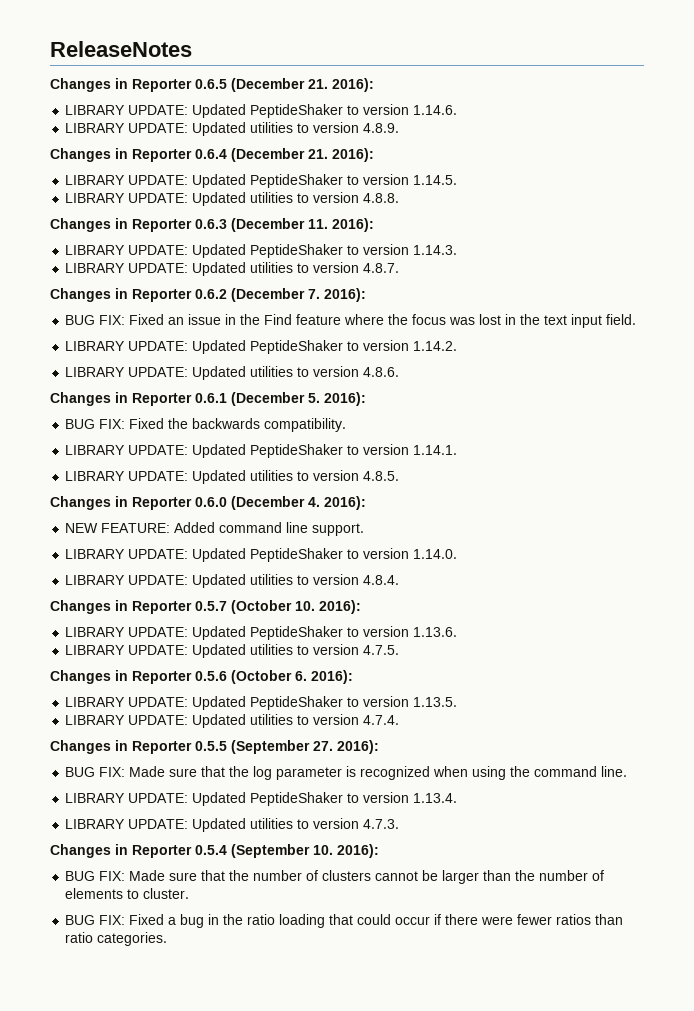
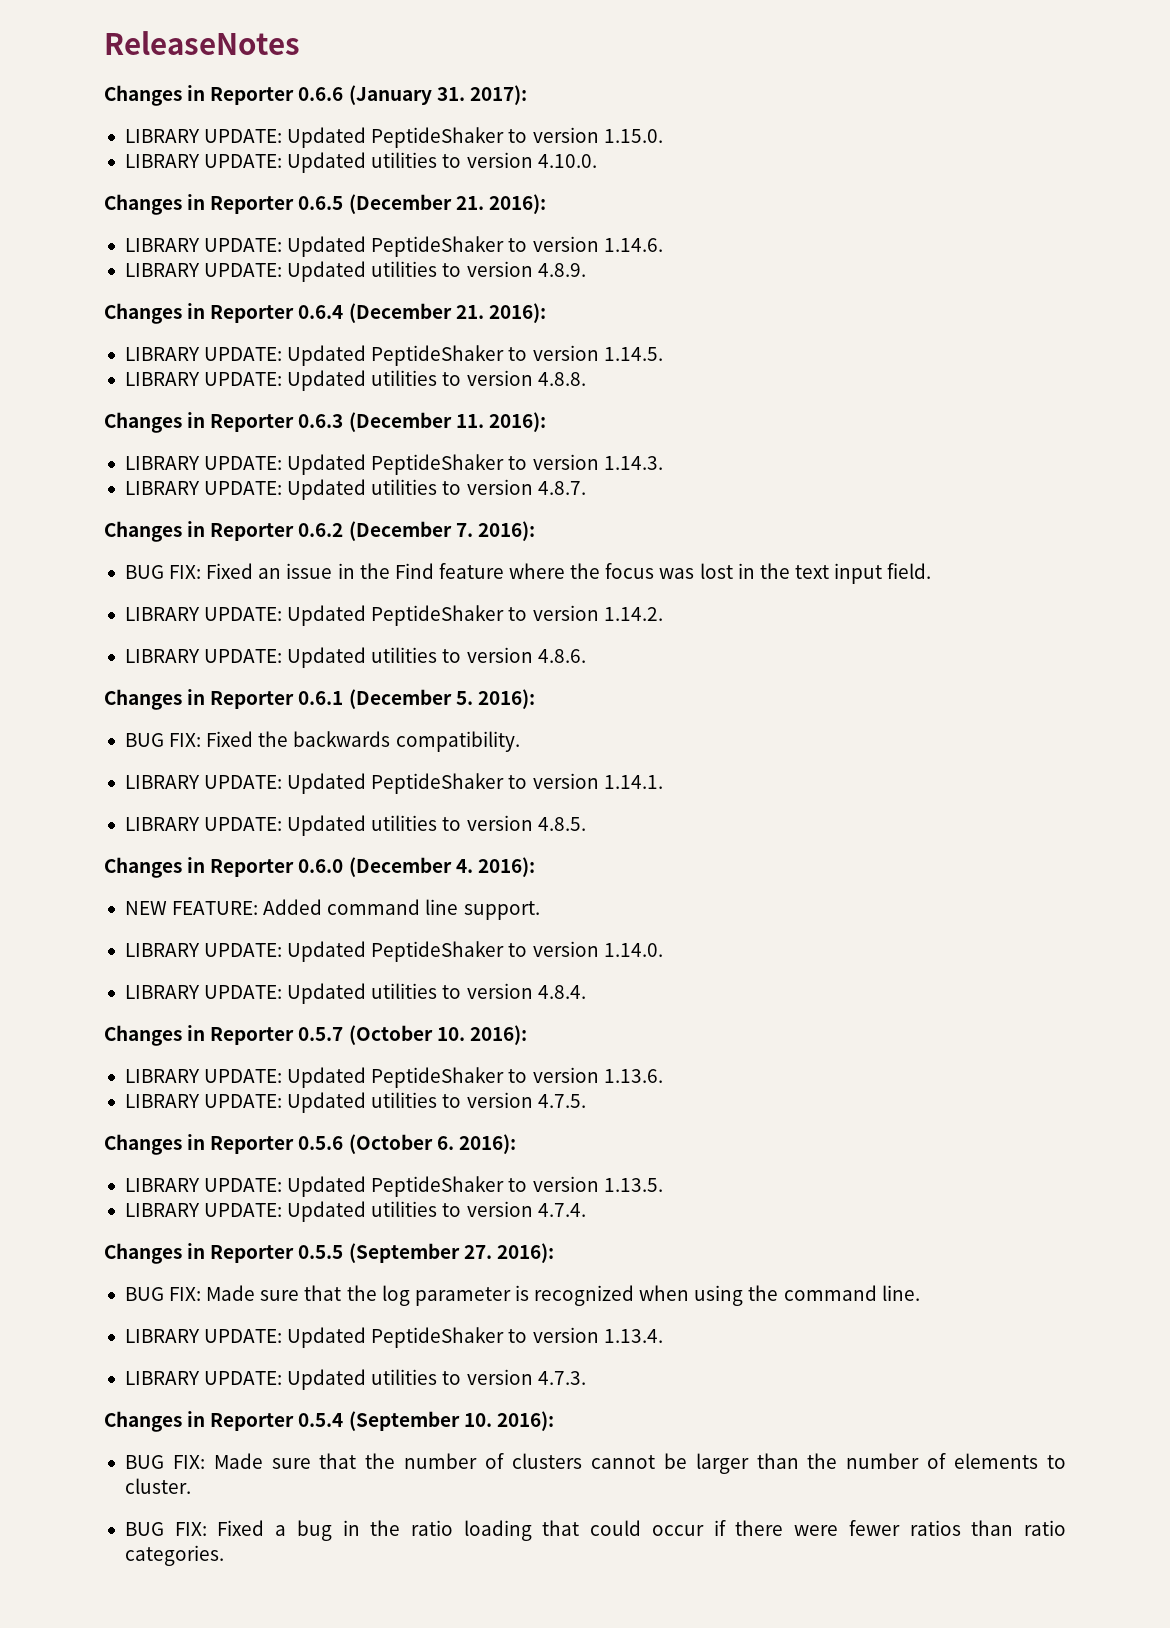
(192, 49) none -> [104,85,527,106] [124,127,663,148] [124,152,597,173] // Changes in Reporter 0.6.6 (January 31. 2017): // LIBRARY UPDATE: Updated PeptideShaker to version 1.15.0. // LIBRARY UPDATE: Updated utilities to version 4.10.0.

